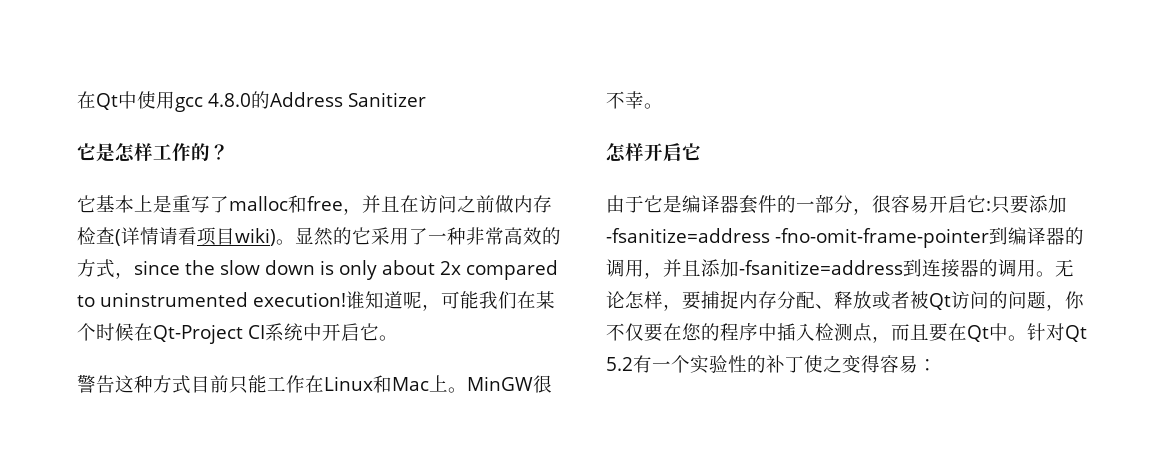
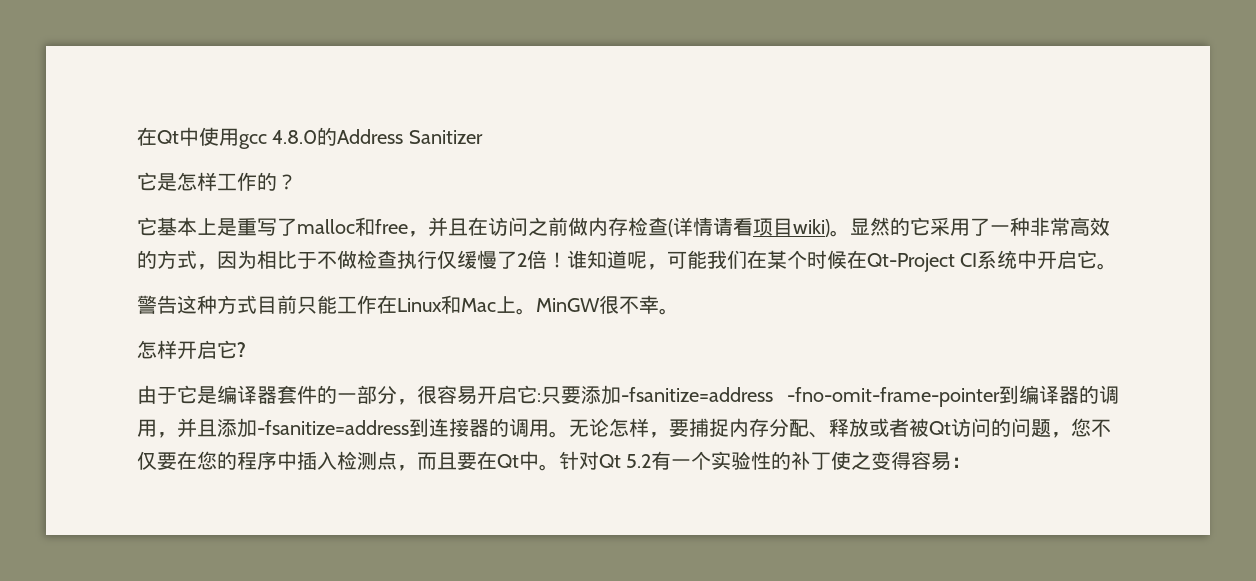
[134,260,558,280] [77,292,346,307] since the slow down is only about 2x compared to uninstrumented execution! -> [217,250,567,269] 因为相比于不做检查执行仅缓慢了2倍！
(701, 152) none -> [237,342,246,357] ?
[1065,291,1084,309] 你 -> [1071,418,1091,437] 您

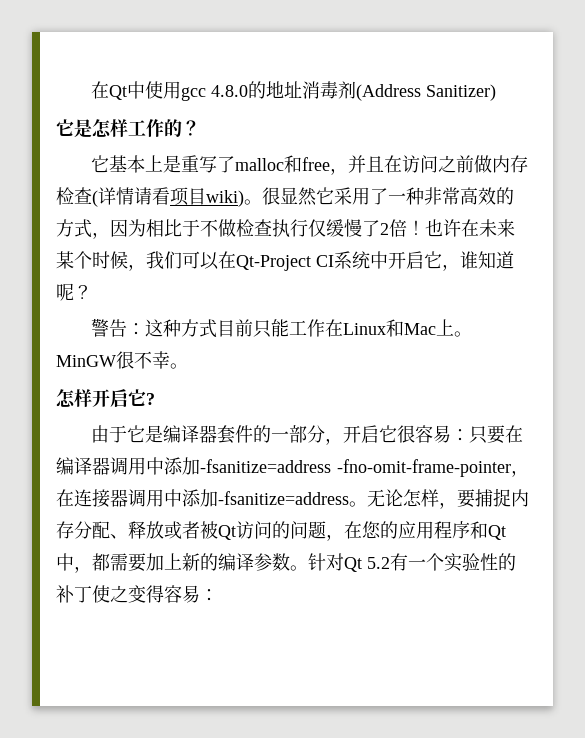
[337,129,483,144] Address Sanitizer -> [265,81,496,101] 地址消毒剂(Address Sanitizer)
[850,217,910,236] 显然的 -> [262,187,317,206] 很显然
[567,250,847,270] 谁知道呢，可能我们在某个时候 -> [425,219,515,237] [56,251,219,271] 也许在未来某个时候，我们可以
[1097,263,1118,270] 。 -> [442,251,514,271] [56,283,92,301] ，谁知道呢？
(177, 304) none -> [126,323,145,335] ：
[417,385,1119,407] [137,418,549,438] 很容易开启它:只要添加-fsanitize=address -fno-omit-frame-pointer到编译器的调用，并且添加-fsanitize=address到连接器的调用 -> [342,425,523,444] [56,457,529,477] [56,489,349,508] 开启它很容易：只要在编译器调用中添加-fsanitize=address -fno-omit-frame-pointer，在连接器调用中添加-fsanitize=address
[1071,418,1111,437] [137,451,539,471] 您不仅要在您的程序中插入检测点，而且要在Qt中 -> [344,521,506,540] [56,553,290,573] 在您的应用程序和Qt中，都需要加上新的编译参数

